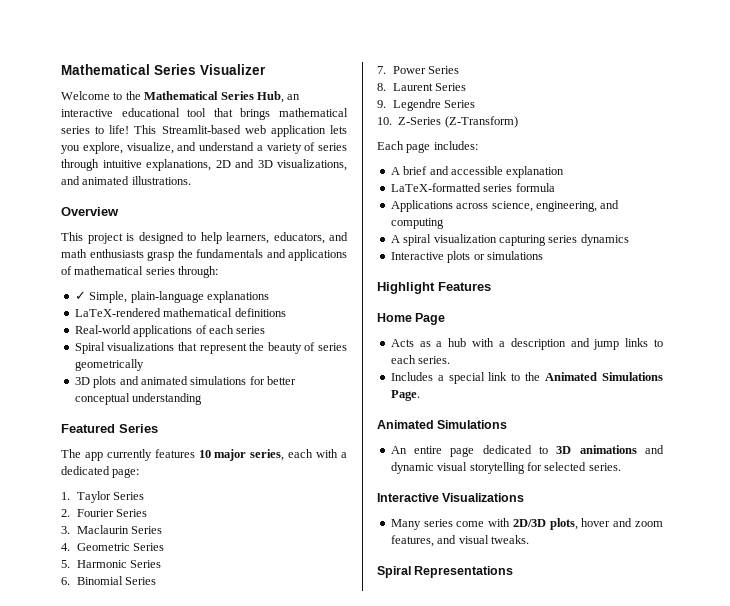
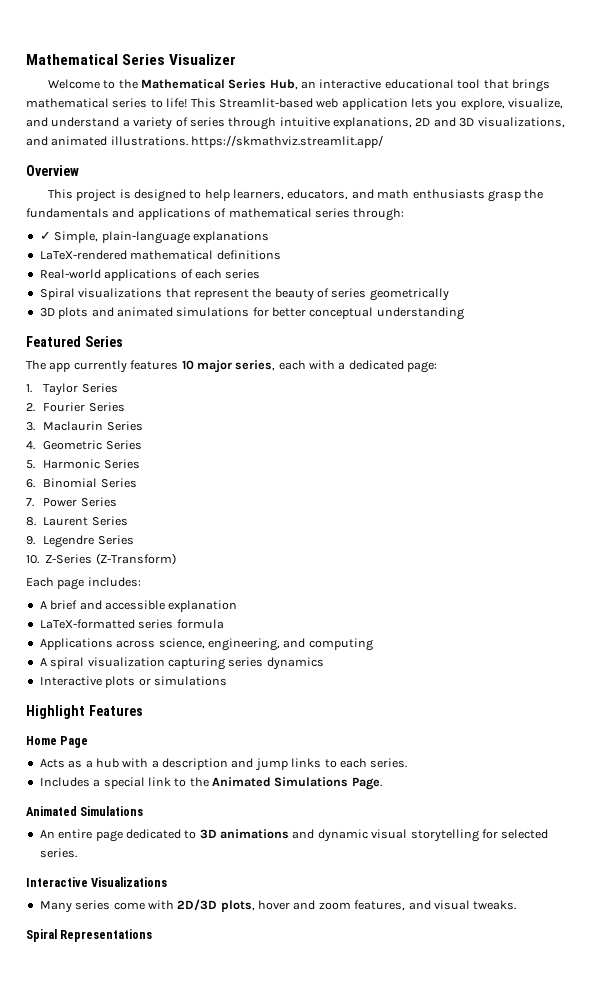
(191, 180) none -> [191,135,384,148] https://skmathviz.streamlit.app/

